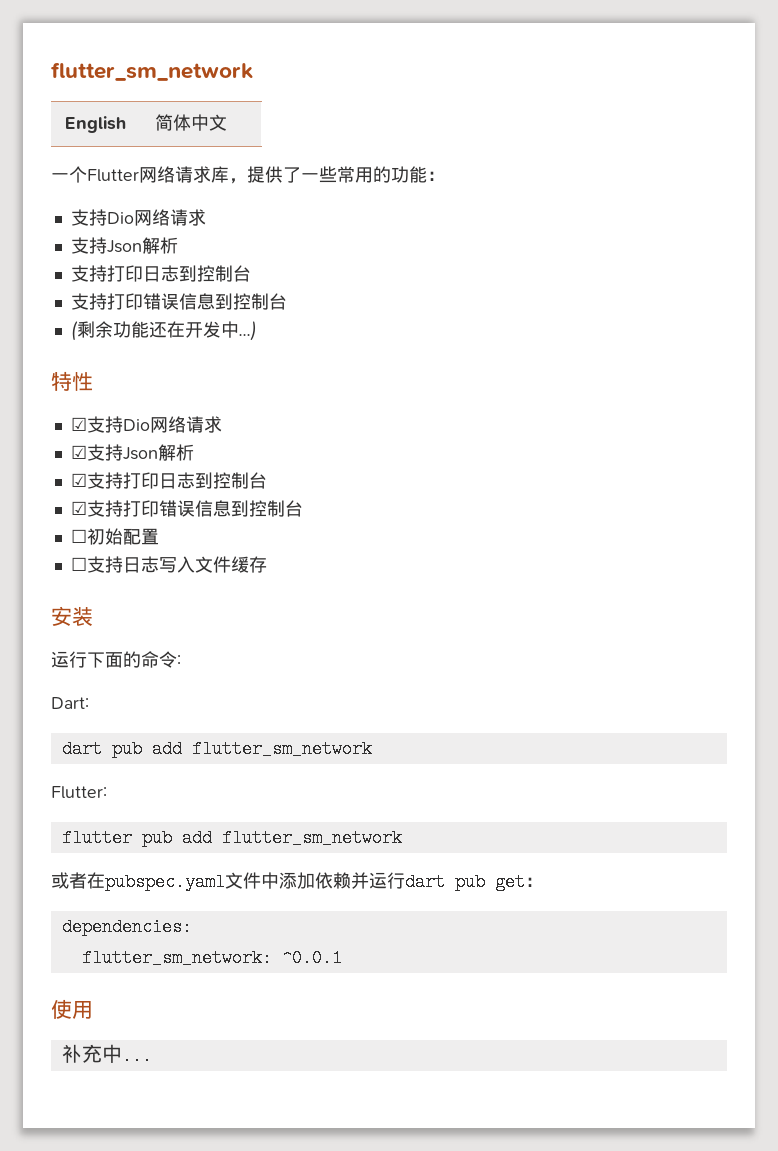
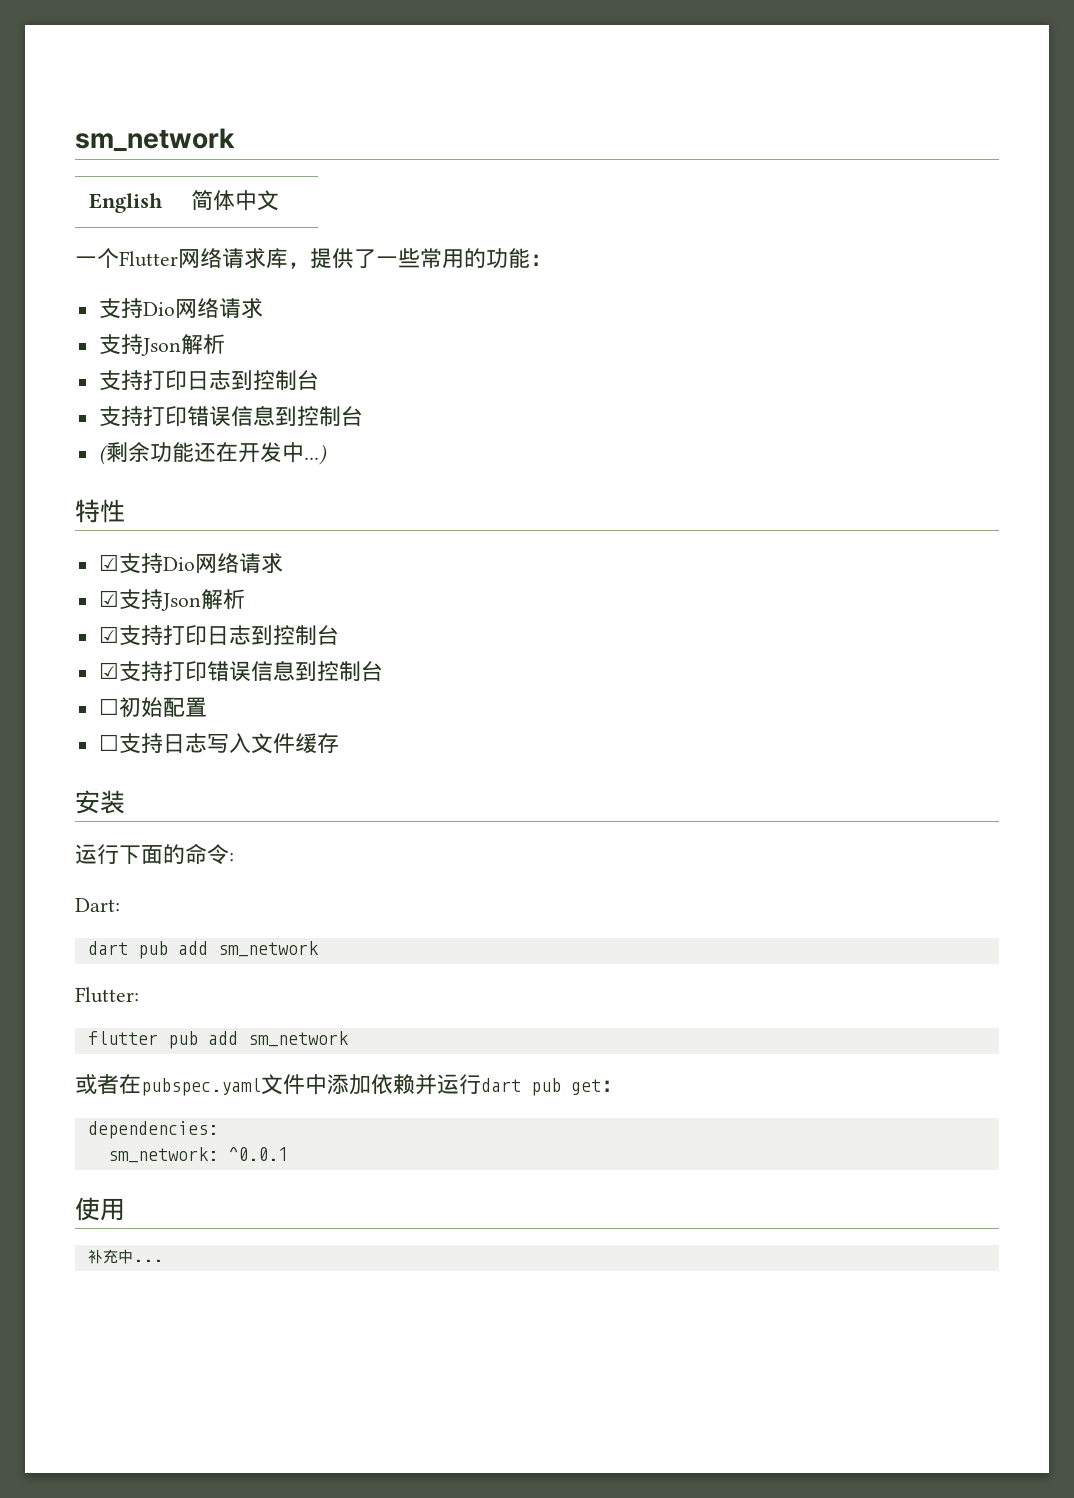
[51,62,253,81] flutter_sm_network -> [75,128,235,152] sm_network
[191,740,372,758] flutter_sm_network -> [217,941,319,957] sm_network
[221,829,402,847] flutter_sm_network -> [247,1031,349,1047] sm_network
[81,949,272,967] flutter_sm_network: -> [107,1147,218,1163] sm_network:

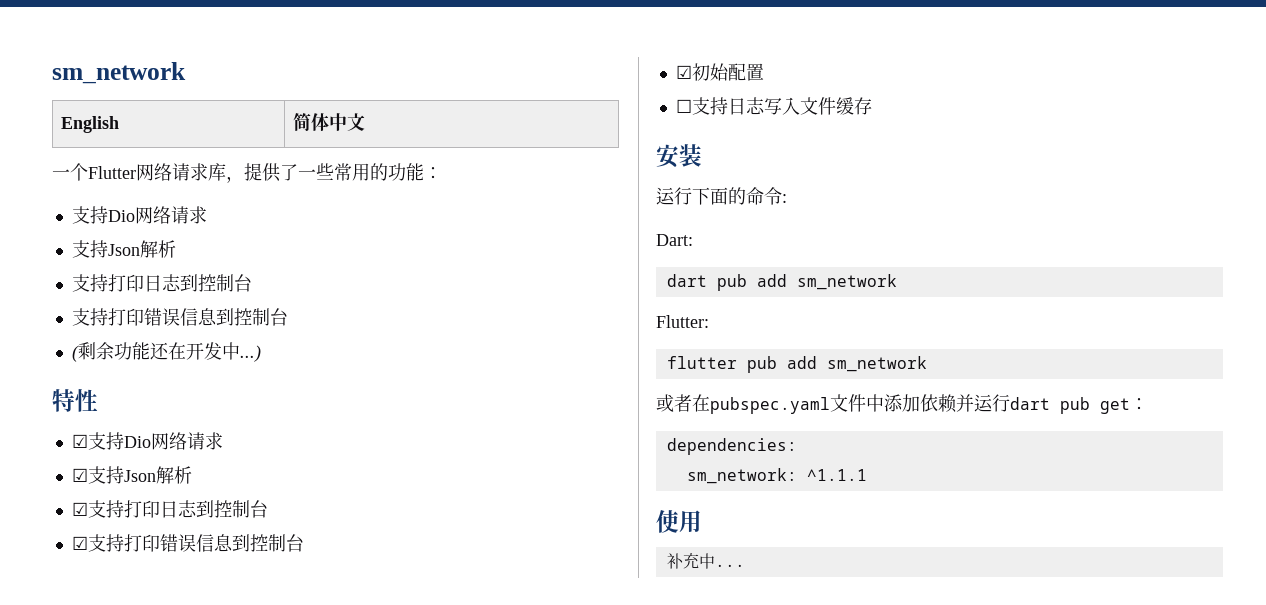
[98,698,119,715] ☐ -> [675,65,692,79] ☑
[227,1147,288,1161] ^0.0.1 -> [806,469,867,481] ^1.1.1

